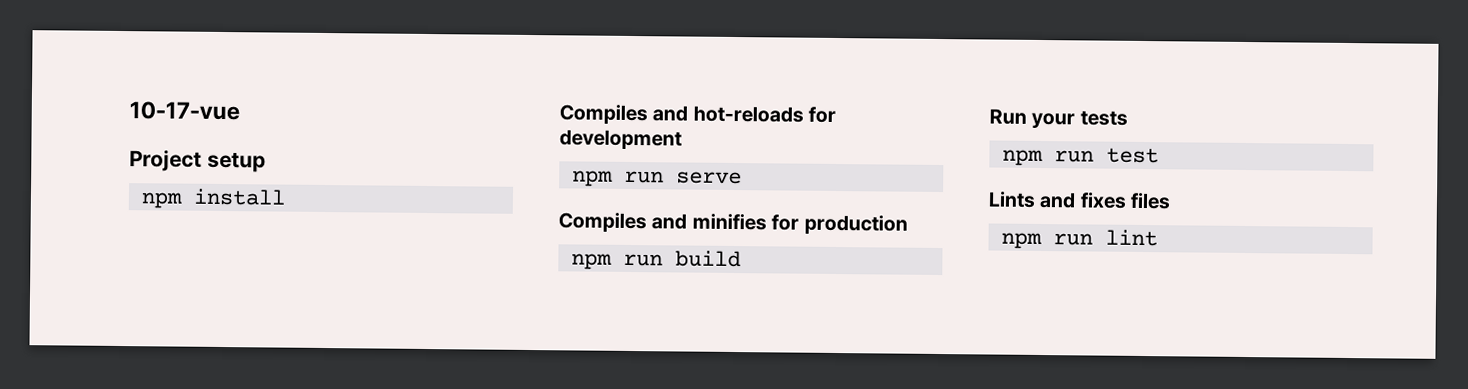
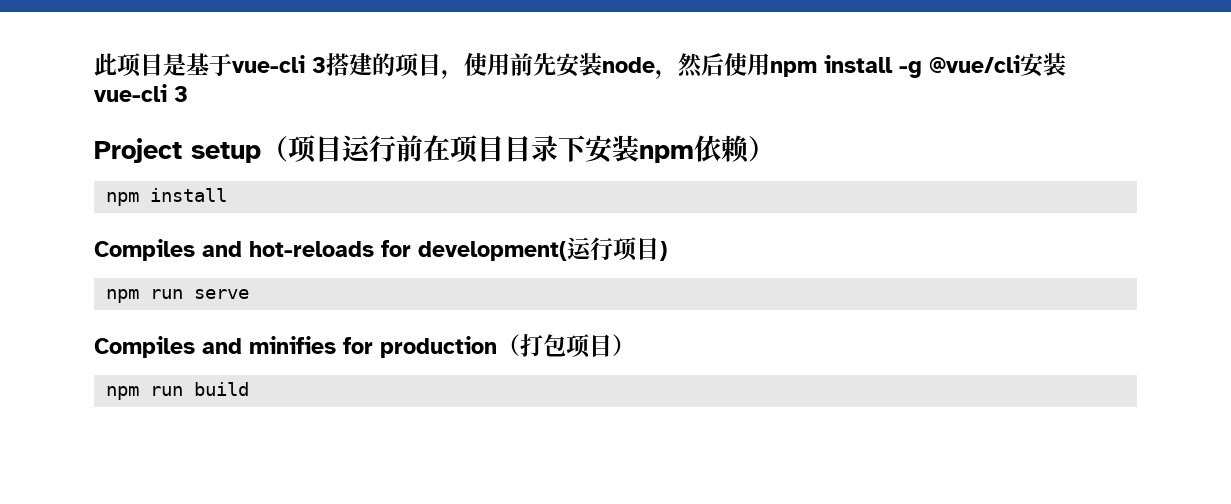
[129,101,240,121] [129,149,266,173] 10-17-vue // Project setup -> [94,53,1066,79] [94,84,188,102] [94,135,775,163] 此项目是基于vue-cli 3搭建的项目，使用前先安装node，然后使用npm install -g @vue/cli安装vue-cli 3 // Project setup（项目运行前在项目目录下安装npm依赖）
[559,129,682,150] development -> [418,237,667,261] development(运行项目)
(908, 224) none -> [497,334,635,358] （打包项目）
[989,108,1128,129] [1001,147,1159,167] [988,191,1172,210] [1000,229,1158,250] // Run your tests // npm run test // Lints and fixes files // npm run lint -> (249, 389) none

